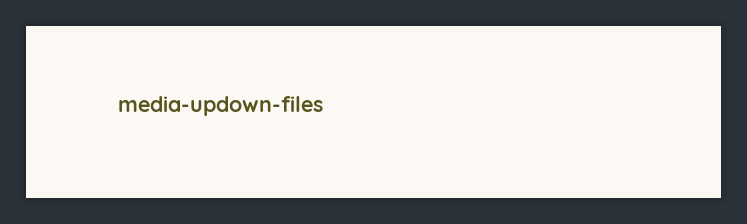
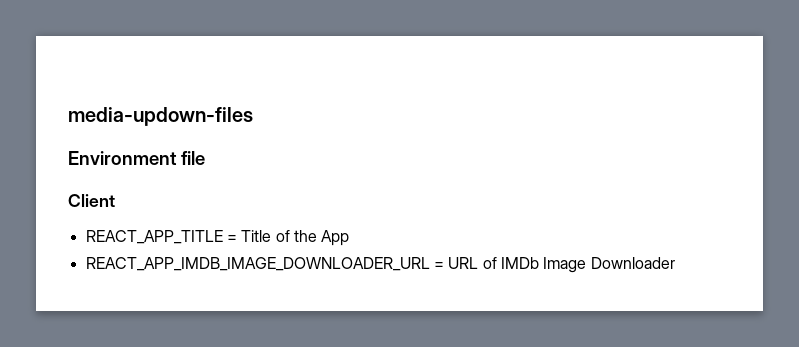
(323, 106) none -> [68,151,205,165] [68,194,115,207] [85,230,350,246] [85,257,675,273] // Environment file // Client // REACT_APP_TITLE = Title of the App // REACT_APP_IMDB_IMAGE_DOWNLOADER_URL = URL of IMDb Image Downloader

